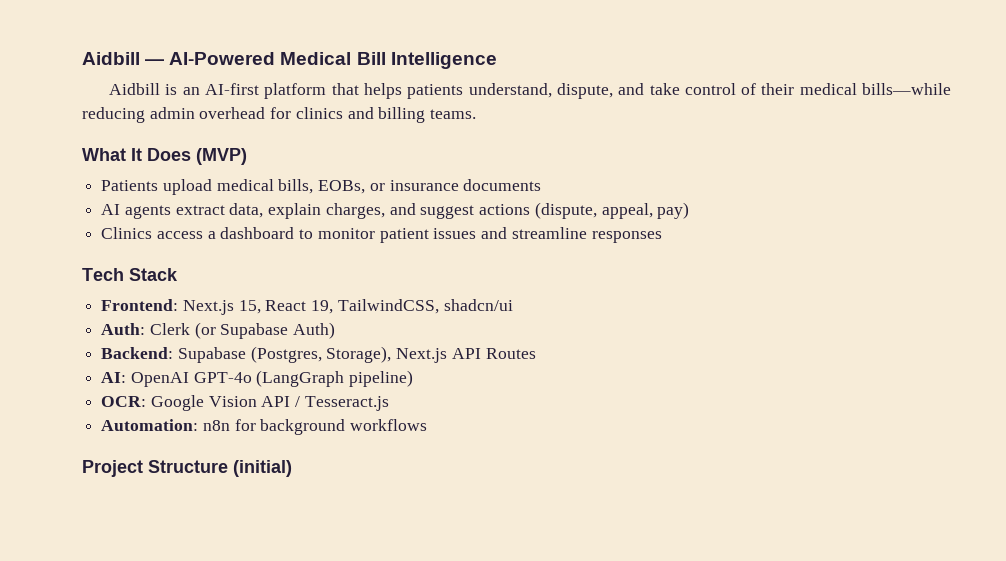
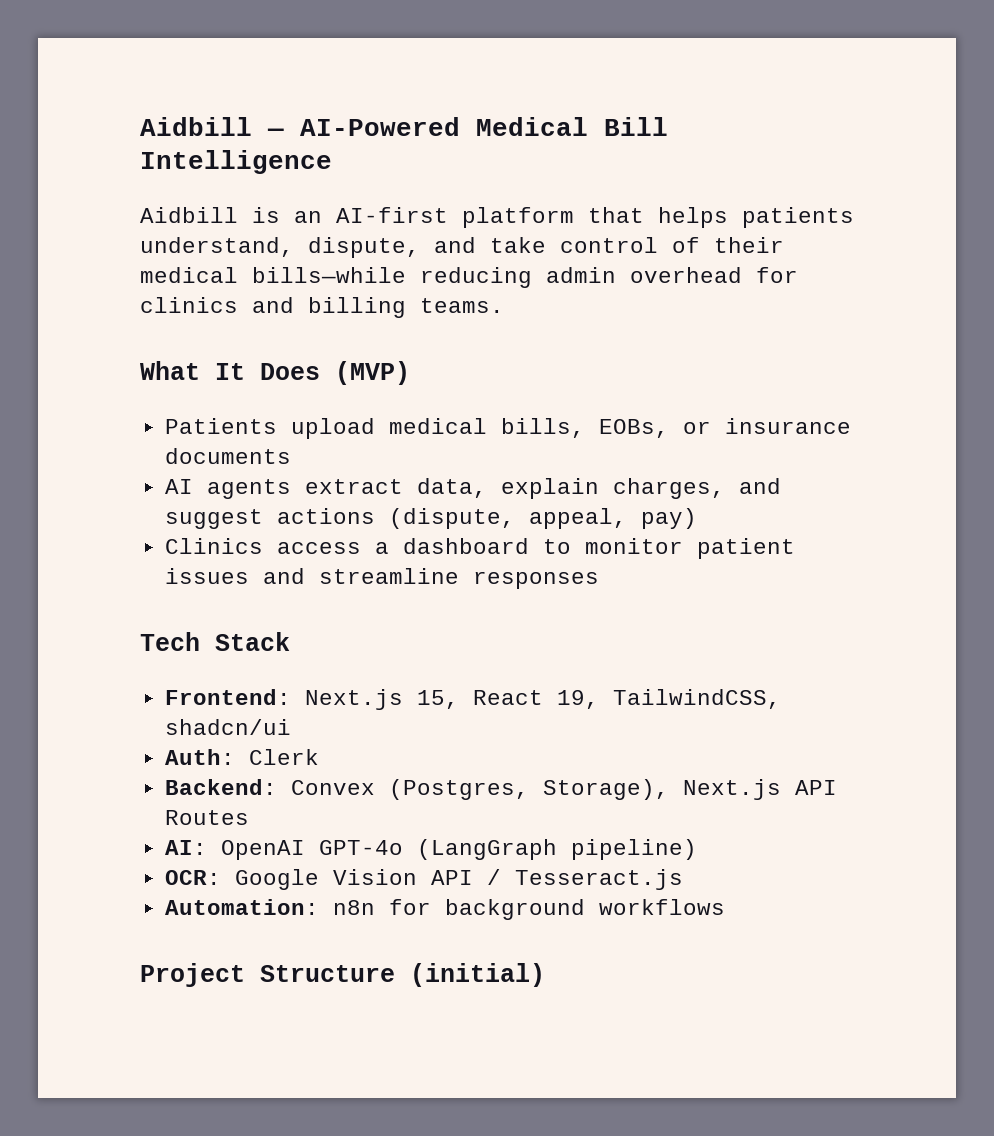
[194,322,336,339] (or Supabase Auth) -> (319, 757) none
[177,347,246,363] Supabase -> [290,780,375,795] Convex

